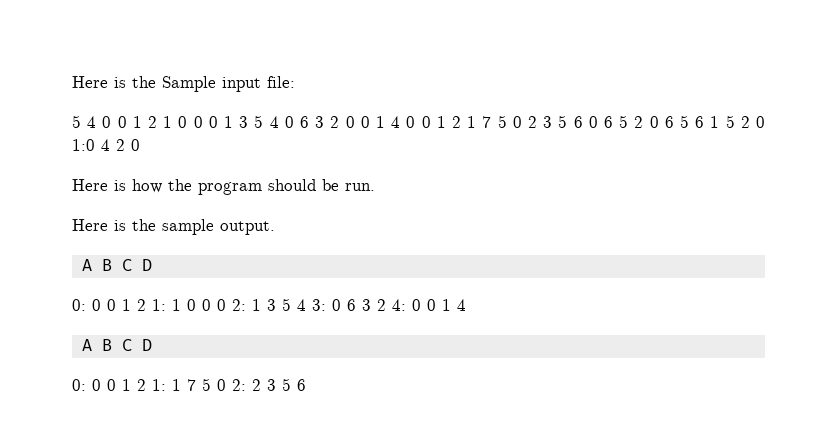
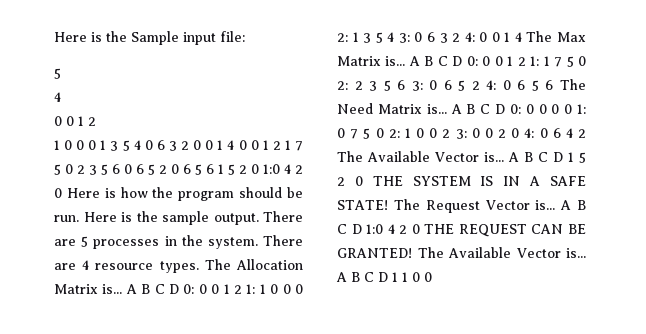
[87,116,157,128] 4 0 0 1 2 -> [54,92,61,102] [54,116,96,126] // 4 // 0 0 1 2 //
(140, 145) // -> (62, 193) none
(375, 187) // -> (79, 218) none
[81,259,152,271] // A B C D // -> [263,211,303,222] [54,235,303,249] [54,259,303,273] [54,284,180,294] There are 5 processes in the system. There are 4 resource types. The Allocation Matrix is... A B C D
[81,339,152,351] // A B C D // -> [526,31,586,42] [337,56,463,66] The Max Matrix is... A B C D
(306, 385) none -> [411,79,586,91] [337,103,587,114] [337,128,586,139] [337,151,586,163] [337,176,586,186] [337,199,586,213] [337,224,586,237] [337,247,586,258] [336,272,432,282] 3: 0 6 5 2 4: 0 6 5 6 The Need Matrix is... A B C D 0: 0 0 0 0 1: 0 7 5 0 2: 1 0 0 2 3: 0 0 2 0 4: 0 6 4 2 The Available Vector is... A B C D 1 5 2 0 THE SYSTEM IS IN A SAFE STATE! The Request Vector is... A B C D 1:0 4 2 0 THE REQUEST CAN BE GRANTED! The Available Vector is... A B C D 1 1 0 0

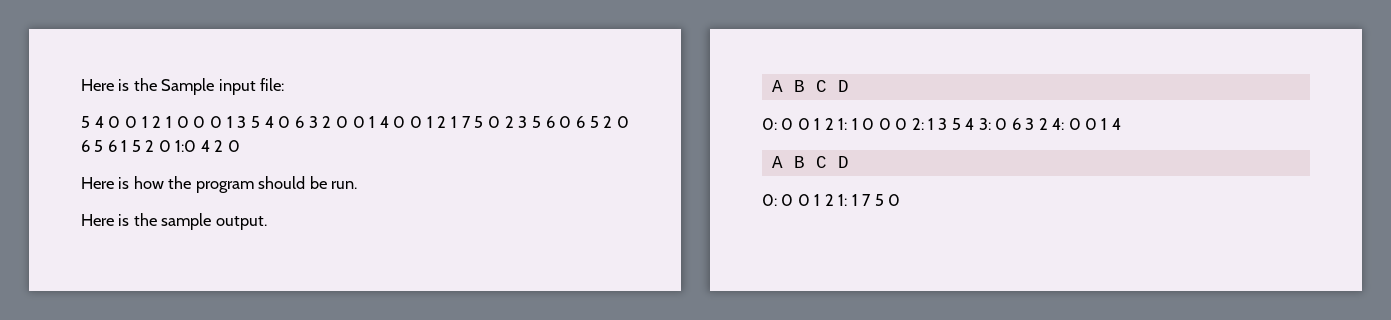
[54,92,61,102] [54,116,96,126] // 4 // 0 0 1 2 // -> [94,116,162,128] 4 0 0 1 2
(62, 193) none -> (240, 146) //
(79, 218) none -> (358, 185) //
[263,211,303,222] [54,235,303,249] [54,259,303,273] [54,284,180,294] There are 5 processes in the system. There are 4 resource types. The Allocation Matrix is... A B C D -> [771,80,849,92] // A B C D //
[526,31,586,42] [337,56,463,66] The Max Matrix is... A B C D -> [771,156,849,168] // A B C D //
[337,79,586,91] [337,103,587,114] [337,128,586,139] [337,151,586,163] [337,176,586,186] [337,199,586,213] [337,224,586,237] [337,247,586,258] [336,272,432,282] 2: 2 3 5 6 3: 0 6 5 2 4: 0 6 5 6 The Need Matrix is... A B C D 0: 0 0 0 0 1: 0 7 5 0 2: 1 0 0 2 3: 0 0 2 0 4: 0 6 4 2 The Available Vector is... A B C D 1 5 2 0 THE SYSTEM IS IN A SAFE STATE! The Request Vector is... A B C D 1:0 4 2 0 THE REQUEST CAN BE GRANTED! The Available Vector is... A B C D 1 1 0 0 -> (901, 200) none

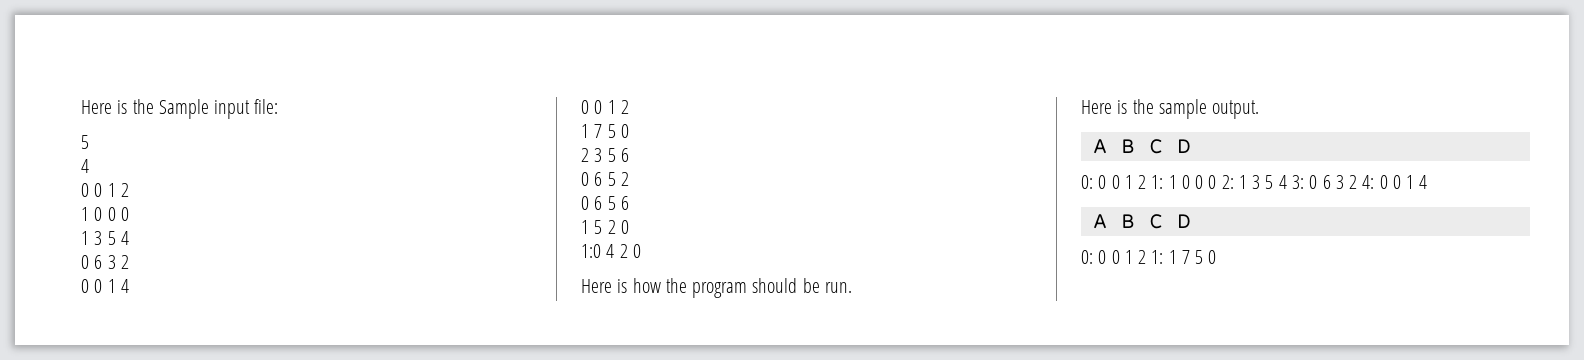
[94,116,501,128] 4 0 0 1 2 1 0 0 0 1 3 5 4 0 6 3 2 0 0 1 4 0 0 1 2 1 7 5 0 -> [81,159,89,173] [81,183,129,197] [81,207,129,221] [81,231,129,245] [81,255,129,269] [81,279,129,293] [581,100,629,114] [581,124,629,138] // 4 // 0 0 1 2 // 1 0 0 0 // 1 3 5 4 // 0 6 3 2 // 0 0 1 4 // 0 0 1 2 // 1 7 5 0 //
(555, 122) none -> (629, 155) //
(613, 122) none -> (629, 179) //
(117, 146) none -> (629, 203) //
(171, 146) none -> (629, 227) //

